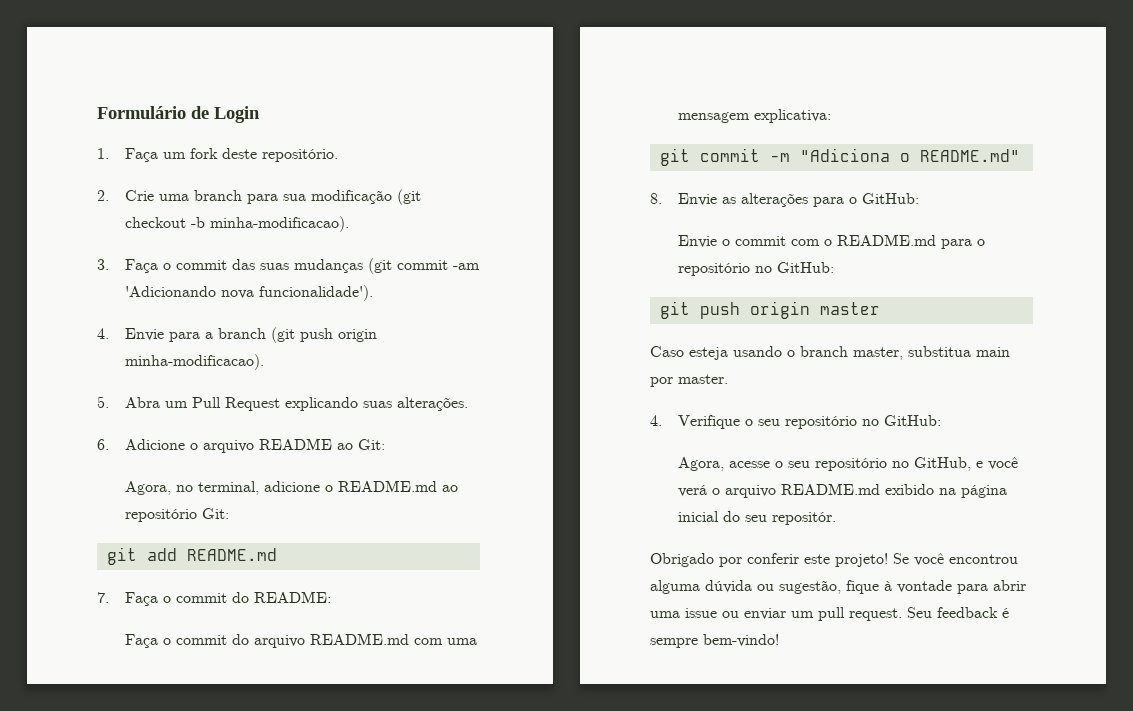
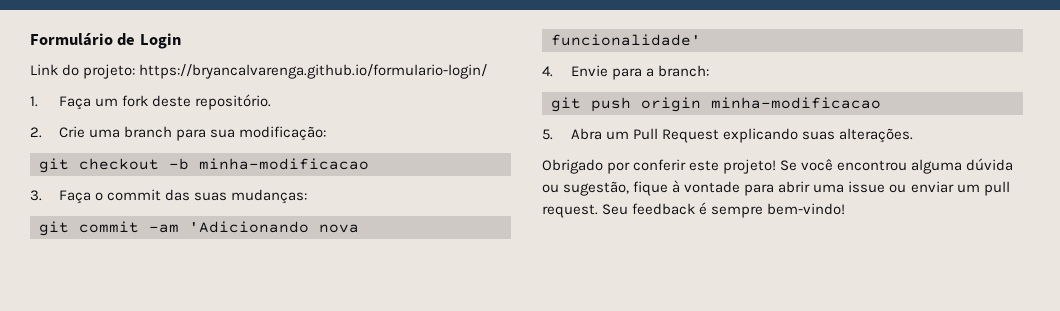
(260, 114) none -> [30,64,488,79] // Link do projeto: https://bryancalvarenga.github.io/formulario-login/
[310,189,421,205] modificação (git -> [239,126,327,141] [39,158,69,173] modificação: // git
[209,216,349,232] minha-modificacao). -> [199,158,369,170] minha-modificacao
[293,258,392,274] mudanças (git -> [231,189,308,204] [39,221,69,236] mudanças: // git
[258,285,373,301] funcionalidade'). -> [551,34,701,46] funcionalidade'
[217,327,377,343] [124,354,264,370] branch (git push origin minha-modificacao). -> [658,65,710,77] [551,97,881,112] branch: // git push origin minha-modificacao
[97,438,385,453] [124,480,458,495] [124,508,229,522] [106,547,277,565] [97,591,331,606] [124,633,477,648] [677,109,831,123] [659,148,1020,166] [650,193,919,207] [677,234,985,249] [677,262,834,276] [659,301,880,319] [650,346,1010,360] [650,374,728,387] [650,415,941,429] [677,457,1018,471] [677,483,1007,498] [677,511,836,525] // 6. Adicione o arquivo README ao Git: // Agora, no terminal, adicione o README.md ao repositório Git: // git add README.md // 7. Faça o commit do README: // Faça o commit do arquivo README.md com uma mensagem explicativa: // git commit -m "Adiciona o README.md" // 8. Envie as alterações para o GitHub: // Envie o commit com o README.md para o repositório no GitHub: // git push origin master // Caso esteja usando o branch master, substitua main por master. // 4. Verifique o seu repositório no GitHub: // Agora, acesse o seu repositório no GitHub, e você verá o arquivo README.md exibido na página inicial do seu repositór. -> (914, 135) none

